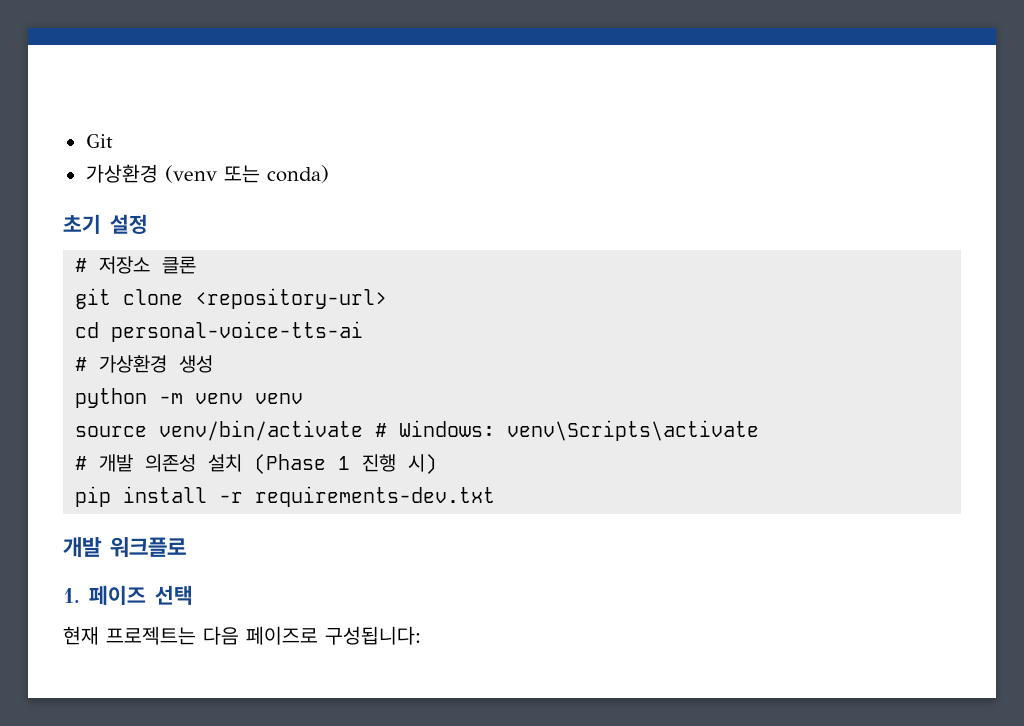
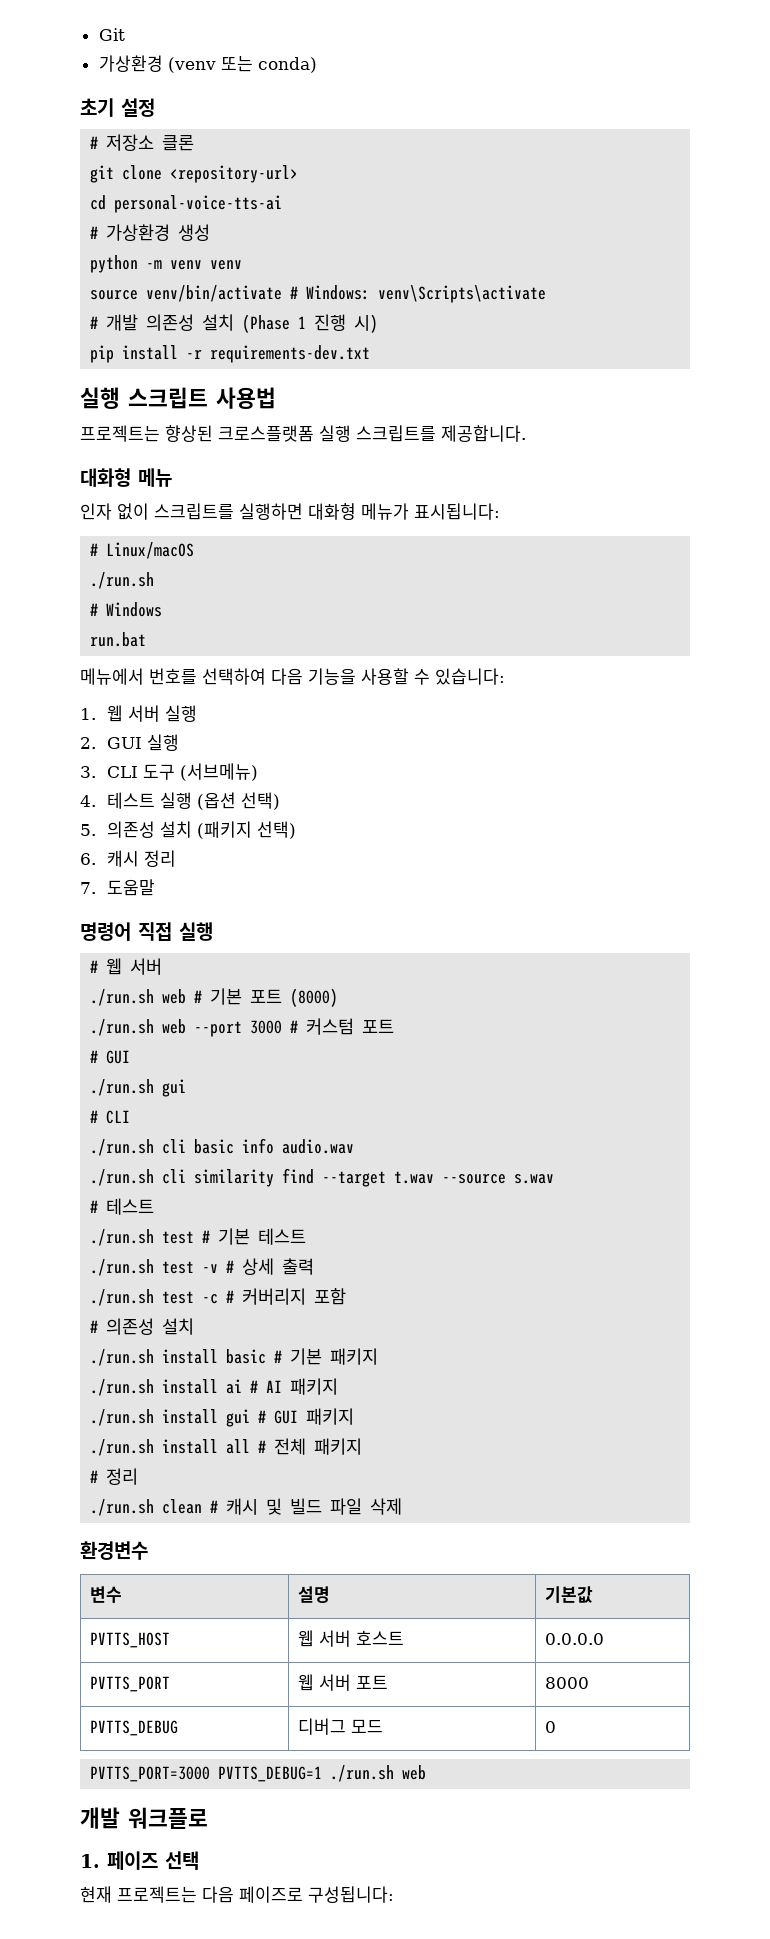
(496, 496) none -> [80,387,276,409] [80,425,526,442] [80,468,172,487] [80,503,500,520] [90,542,195,559] [90,572,155,589] [90,602,163,617] [90,632,147,647] [80,668,505,685] [80,705,198,722] [80,734,180,751] [80,763,259,781] [80,792,281,810] [80,821,297,839] [80,850,177,867] [80,879,156,896] [80,922,213,941] [90,958,163,975] [90,988,339,1007] [90,1018,395,1037] [90,1050,131,1064] [90,1079,187,1097] [90,1110,131,1124] [90,1138,355,1156] [90,1168,555,1187] [90,1198,155,1215] [90,1228,307,1246] [90,1258,315,1276] [90,1288,347,1306] [90,1318,195,1335] [90,1348,379,1366] [90,1378,339,1396] [90,1408,355,1427] [90,1438,363,1456] [90,1468,139,1485] [90,1498,403,1516] [80,1541,148,1560] [90,1586,123,1603] [298,1586,331,1603] [545,1586,594,1603] [90,1632,171,1648] [298,1630,405,1647] [545,1633,605,1645] [90,1676,171,1692] [298,1674,389,1691] [545,1677,590,1689] [90,1720,179,1736] [298,1718,384,1735] [545,1721,557,1733] [90,1765,427,1782] // 실행 스크립트 사용법 // 프로젝트는 향상된 크로스플랫폼 실행 스크립트를 제공합니다. // 대화형 메뉴 // 인자 없이 스크립트를 실행하면 대화형 메뉴가 표시됩니다: // # Linux/macOS // ./run.sh // # Windows // run.bat // 메뉴에서 번호를 선택하여 다음 기능을 사용할 수 있습니다: // 1. 웹 서버 실행 // 2. GUI 실행 // 3. CLI 도구 (서브메뉴) // 4. 테스트 실행 (옵션 선택) // 5. 의존성 설치 (패키지 선택) // 6. 캐시 정리 // 7. 도움말 // 명령어 직접 실행 // # 웹 서버 // ./run.sh web # 기본 포트 (8000) // ./run.sh web --port 3000 # 커스텀 포트 // # GUI // ./run.sh gui // # CLI // ./run.sh cli basic info audio.wav // ./run.sh cli similarity find --target t.wav --source s.wav // # 테스트 // ./run.sh test # 기본 테스트 // ./run.sh test -v # 상세 출력 // ./run.sh test -c # 커버리지 포함 // # 의존성 설치 // ./run.sh install basic # 기본 패키지 // ./run.sh install ai # AI 패키지 // ./run.sh install gui # GUI 패키지 // ./run.sh install all # 전체 패키지 // # 정리 // ./run.sh clean # 캐시 및 빌드 파일 삭제 // 환경변수 // 변수 | 설명 | 기본값 // PVTTS_HOST | 웹 서버 호스트 | 0.0.0.0 // PVTTS_PORT | 웹 서버 포트 | 8000 // PVTTS_DEBUG | 디버그 모드 | 0 // PVTTS_PORT=3000 PVTTS_DEBUG=1 ./run.sh web

